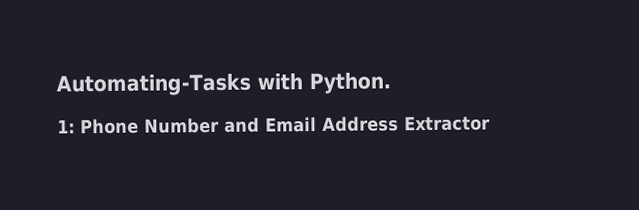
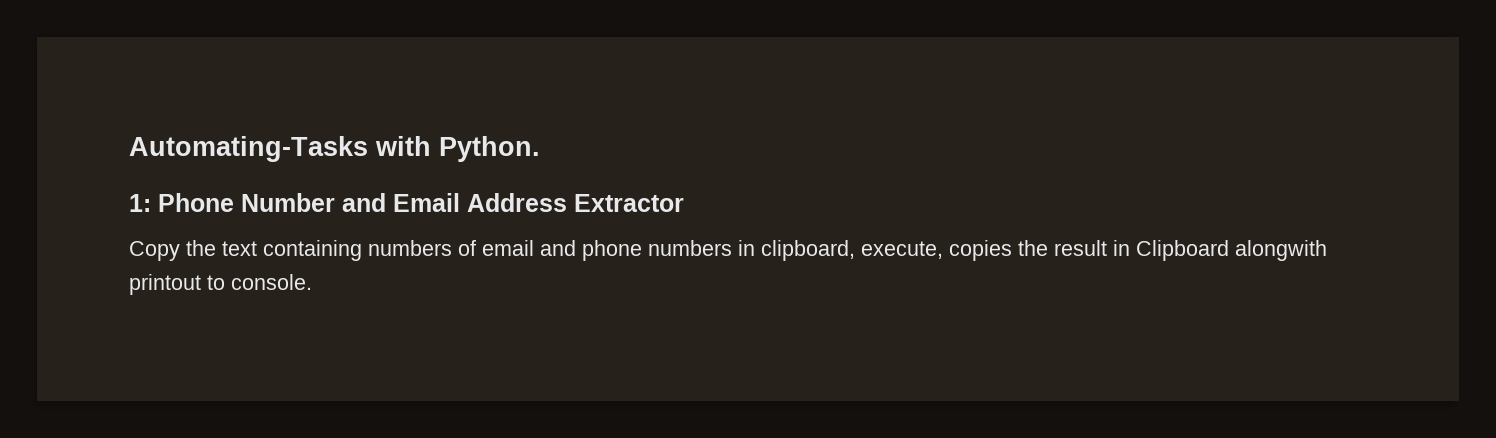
(490, 123) none -> [129,240,1327,261] [129,274,312,295] // Copy the text containing numbers of email and phone numbers in clipboard, execute, copies the result in Clipboard alongwith printout to console.

